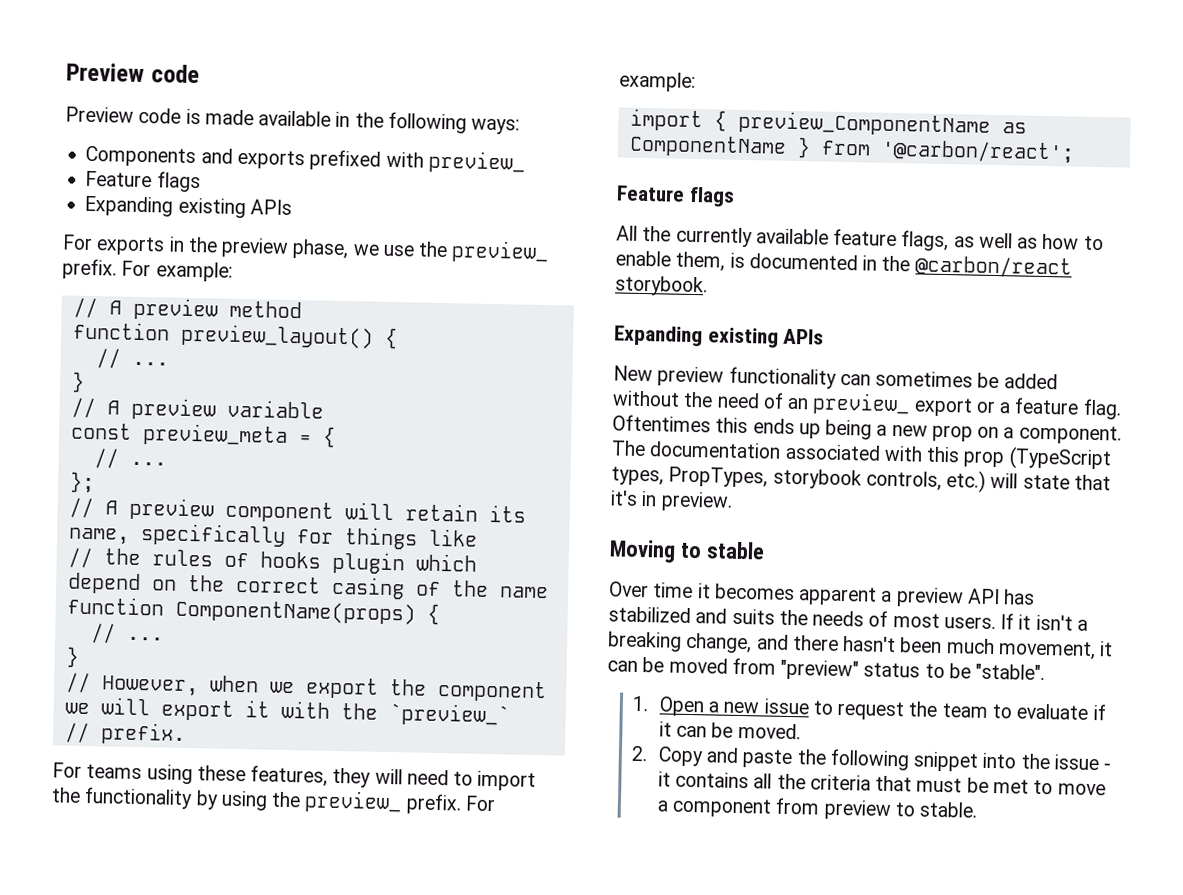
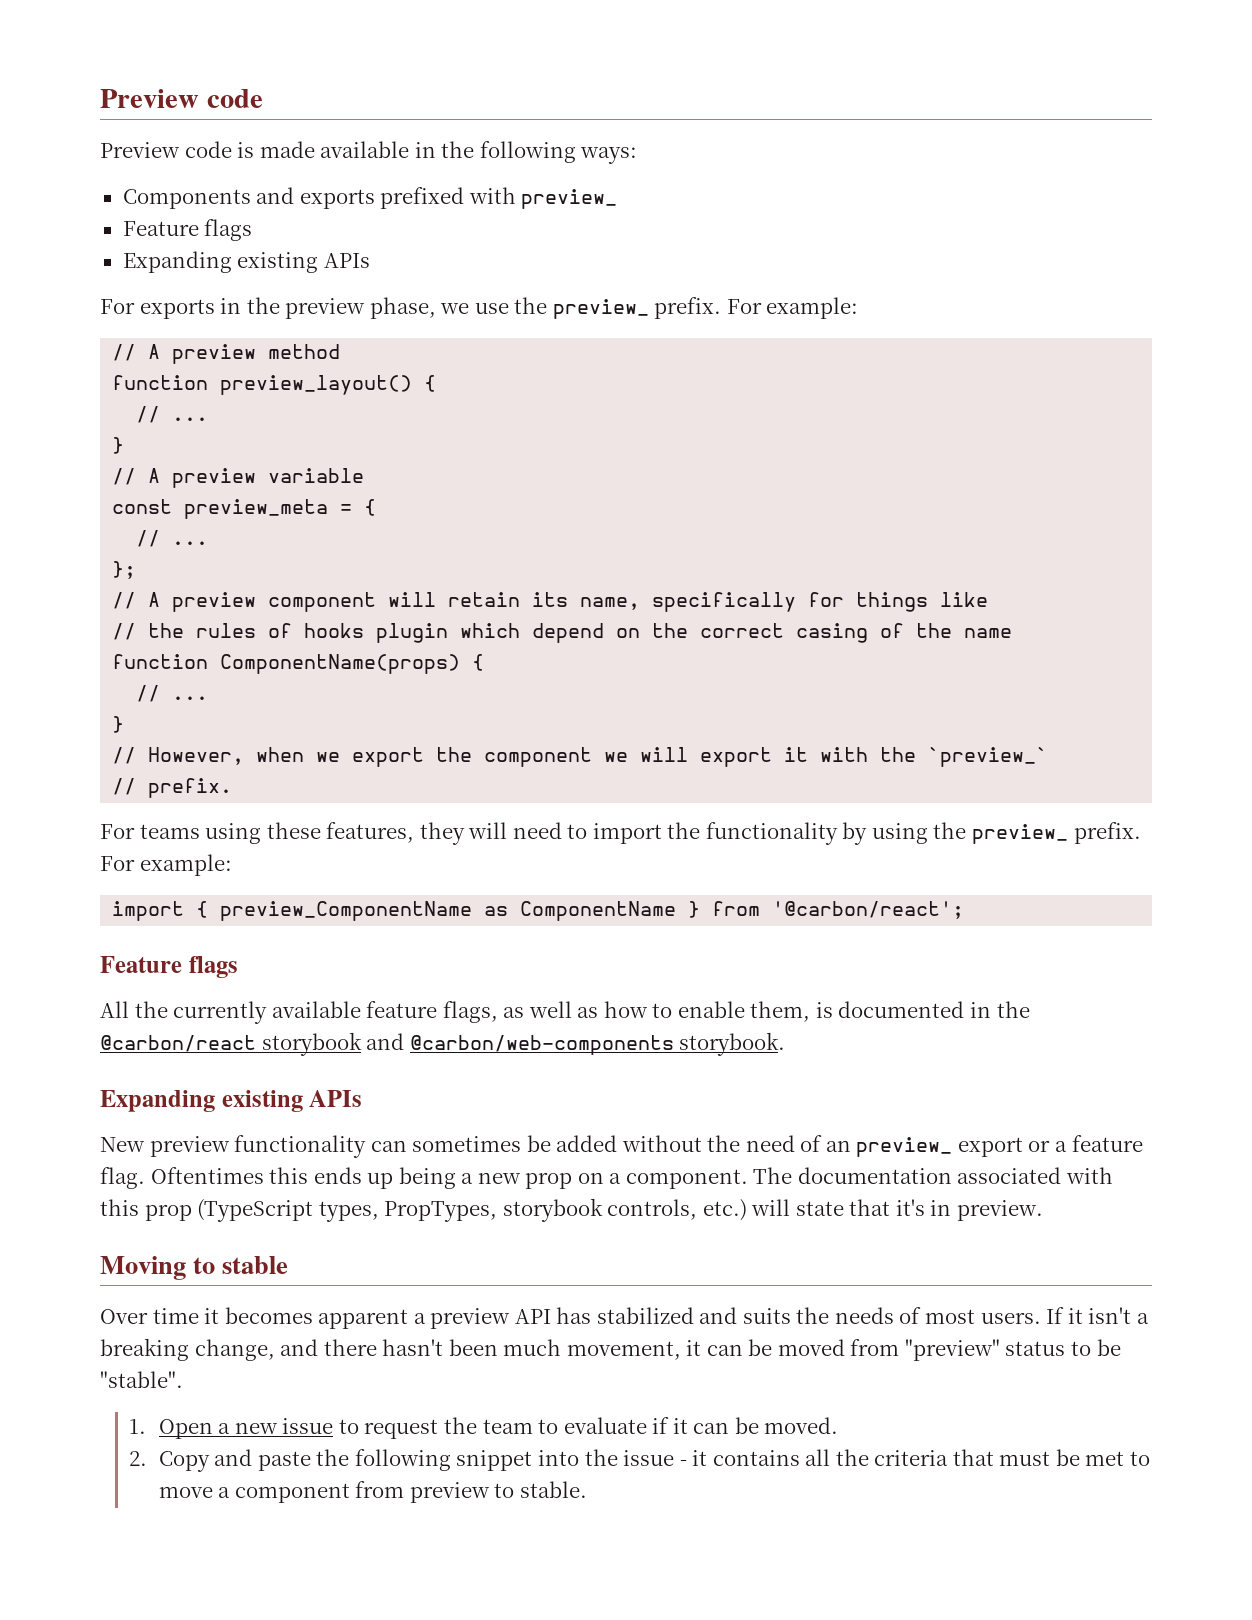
(1072, 267) none -> [261,1032,674,1056] storybook and @carbon/web-components

